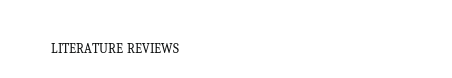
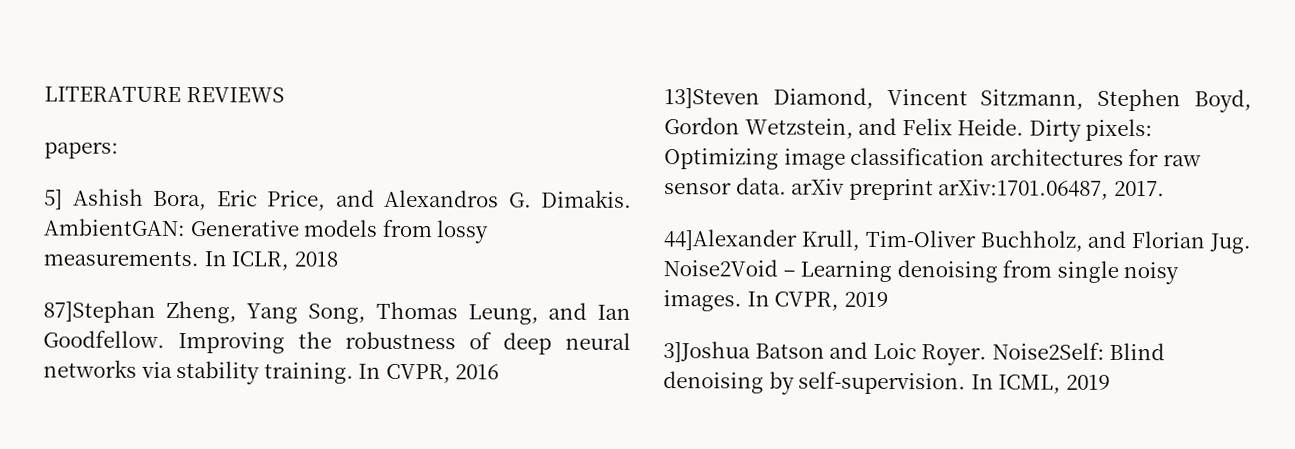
(179, 48) none -> [44,141,119,159] [44,188,632,211] [43,218,490,244] [43,250,338,271] [43,300,631,325] [43,330,631,355] [43,359,500,385] [664,87,1252,113] [664,117,1154,142] [664,147,1202,170] [664,177,1165,201] [663,229,1251,254] [663,259,1180,285] [663,290,889,312] [663,341,1166,366] [663,371,1111,395] // papers: // 5] Ashish Bora, Eric Price, and Alexandros G. Dimakis. AmbientGAN: Generative models from lossy measurements. In ICLR, 2018 // 87]Stephan Zheng, Yang Song, Thomas Leung, and Ian Goodfellow. Improving the robustness of deep neural networks via stability training. In CVPR, 2016 // 13]Steven Diamond, Vincent Sitzmann, Stephen Boyd, Gordon Wetzstein, and Felix Heide. Dirty pixels: Optimizing image classification architectures for raw sensor data. arXiv preprint arXiv:1701.06487, 2017. // 44]Alexander Krull, Tim-Oliver Buchholz, and Florian Jug. Noise2Void – Learning denoising from single noisy images. In CVPR, 2019 // 3]Joshua Batson and Loic Royer. Noise2Self: Blind denoising by self-supervision. In ICML, 2019

